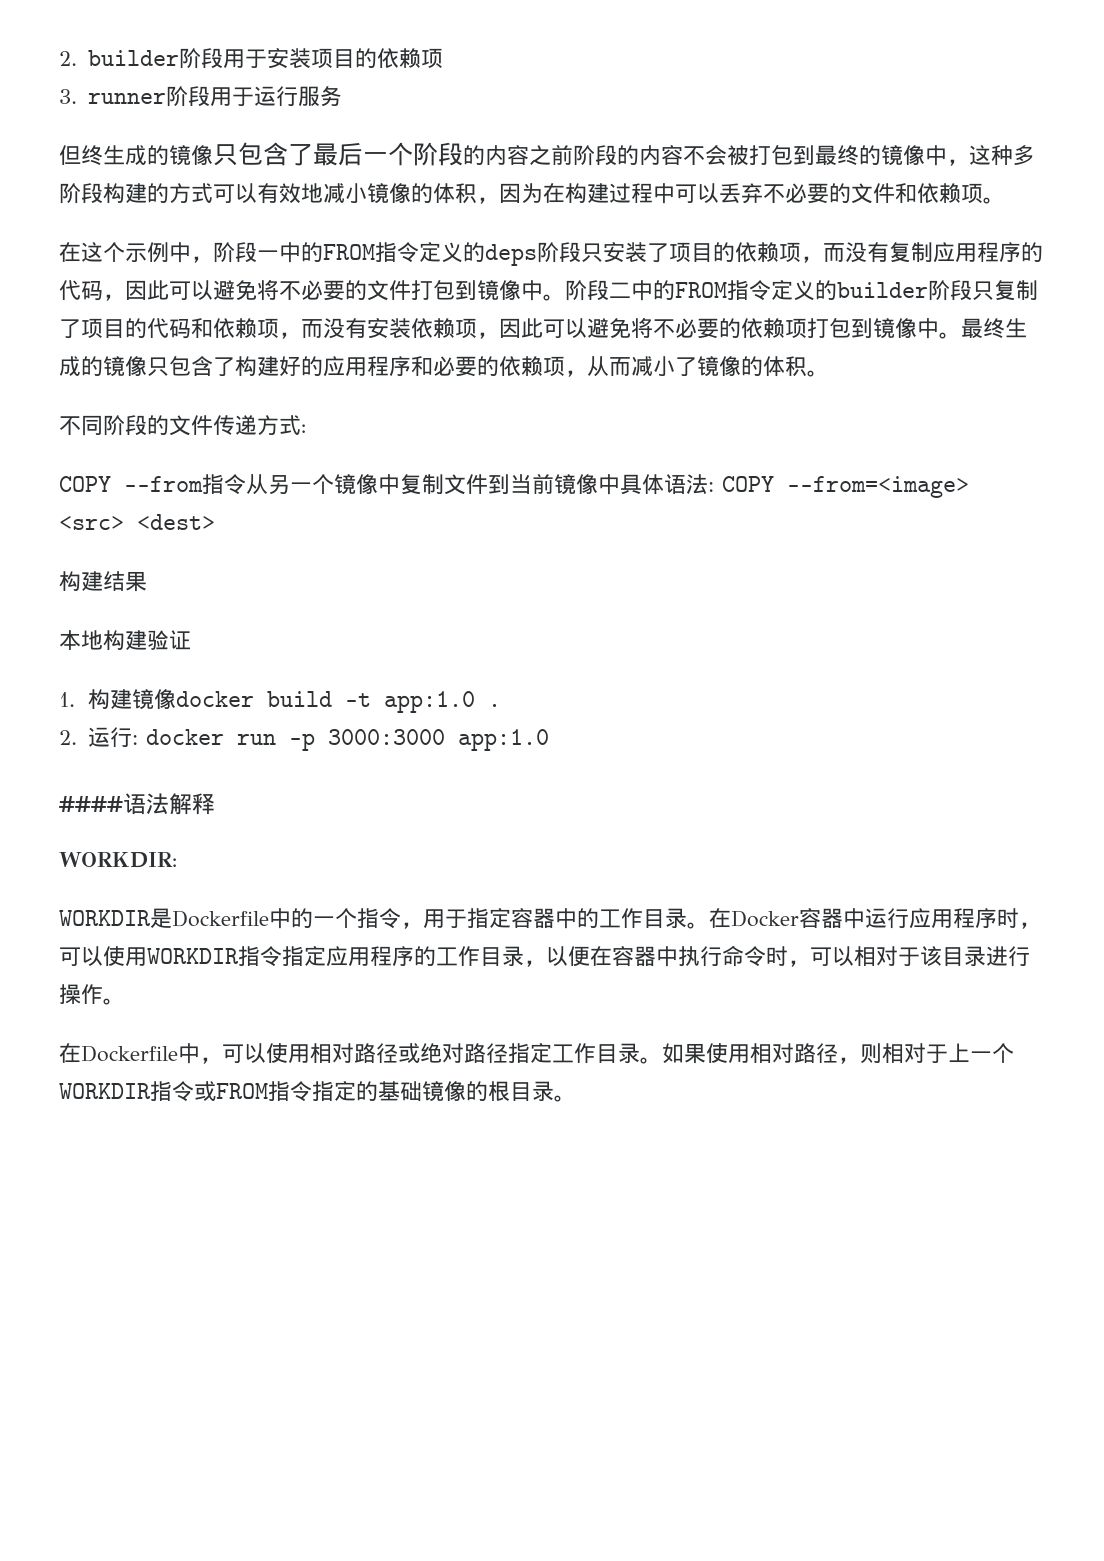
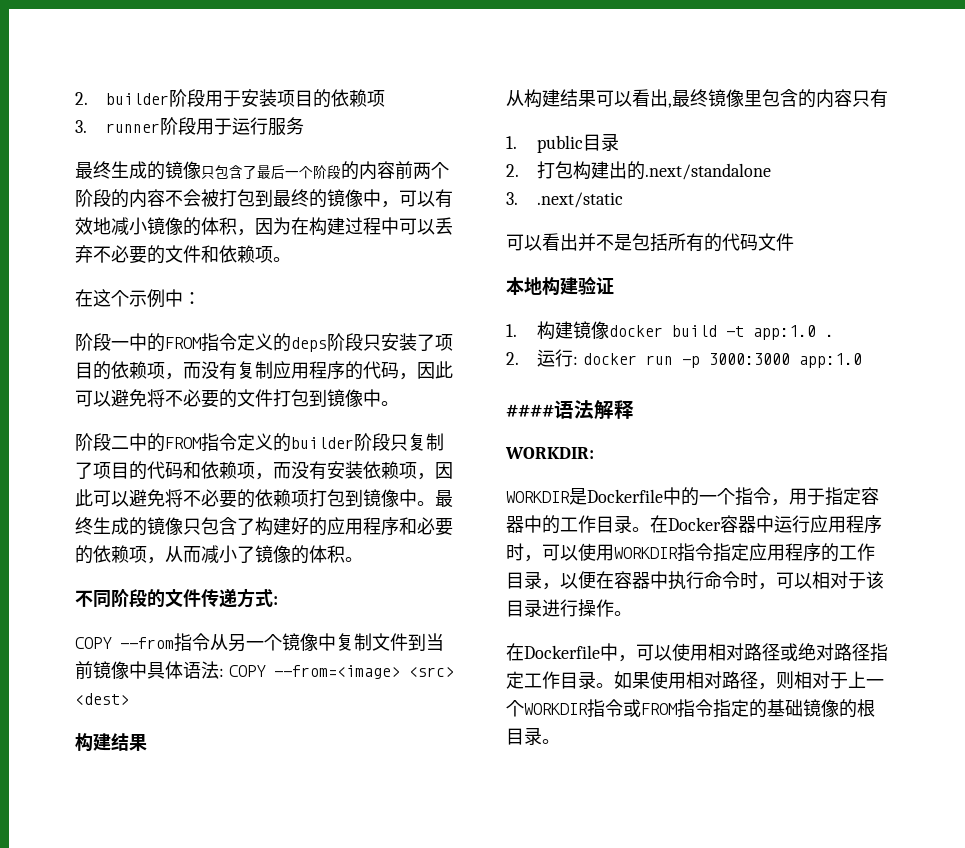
[59,145,81,165] 但 -> [75,162,93,179] 最
[529,144,573,166] 之前 -> [395,161,449,179] 前两个
[969,145,1035,166] [59,183,213,204] 这种多阶段构建的方式 -> (399, 204) none
[191,256,213,263] ， -> [183,292,201,305] ： //
(565, 297) none -> (399, 403) //
(147, 581) none -> [506,89,888,108] [506,133,619,153] [506,161,771,180] [506,192,623,208] [506,233,794,252] // 从构建结果可以看出,最终镜像里包含的内容只有 // 1. public目录 // 2.打包构建出的.next/standalone // 3. .next/static // 可以看出并不是包括所有的代码文件

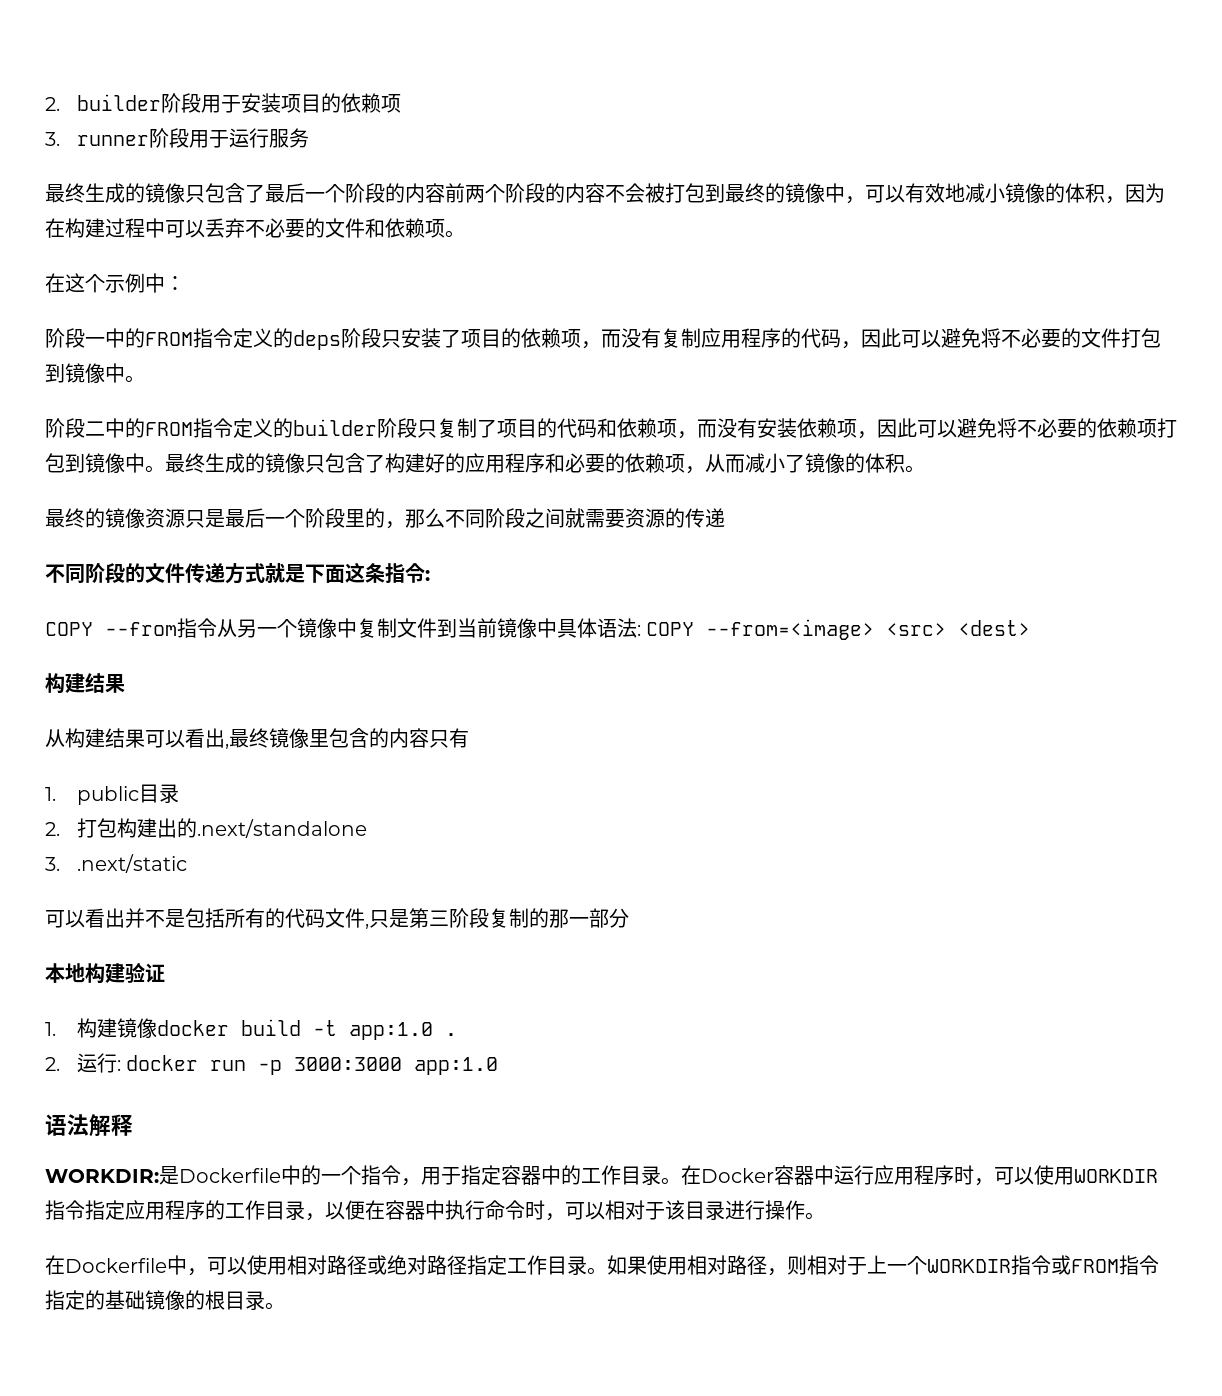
(363, 559) none -> [45,508,725,529] // 最终的镜像资源只是最后一个阶段里的，那么不同阶段之间就需要资源的传递
(273, 598) none -> [265,562,425,583] 就是下面这条指令
(794, 242) none -> [365,908,629,929] ,只是第三阶段复制的那一部分
[506,404,554,417] #### -> (499, 1066) none
[506,491,570,503] // WORKDIR -> (159, 1176) none

